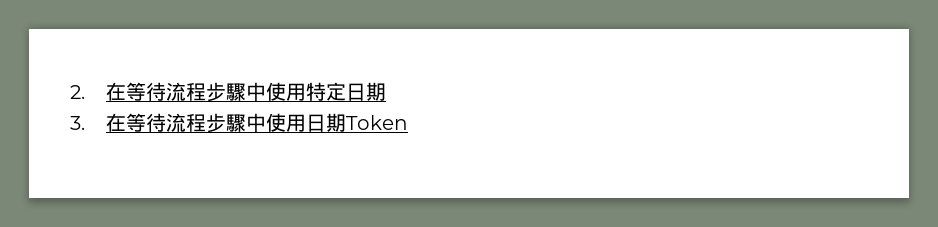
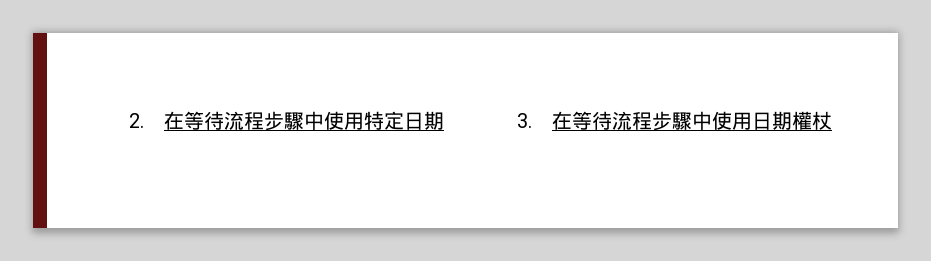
[346,115,409,130] Token -> [791,111,832,130] 權杖

